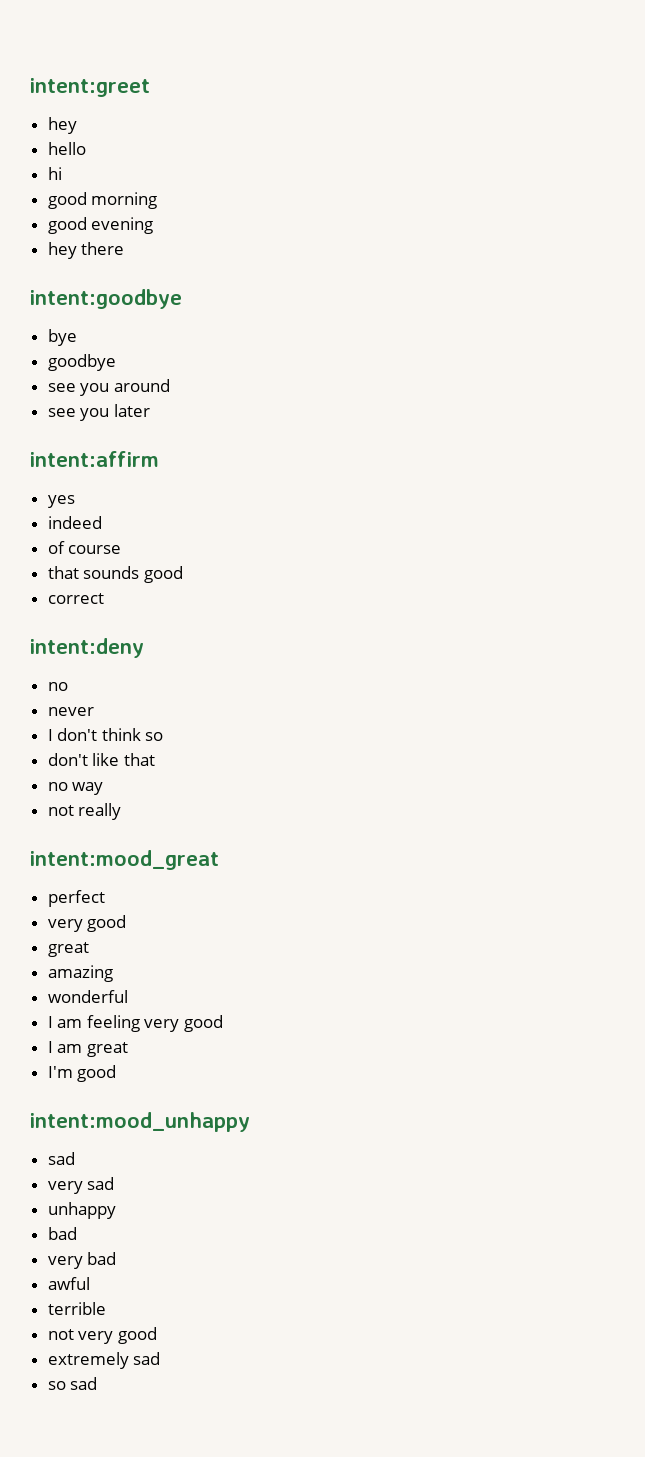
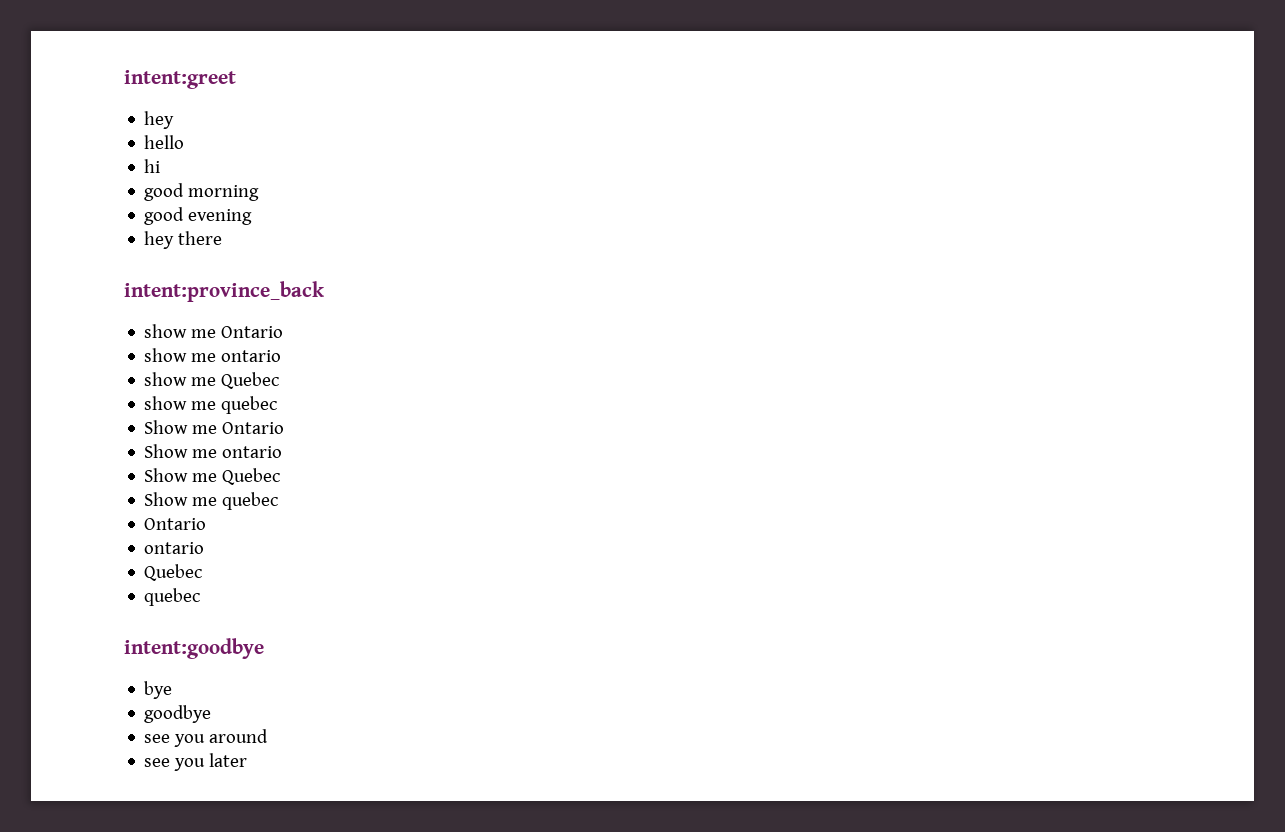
(125, 248) none -> [124,281,325,302] [144,324,284,338] [144,348,282,362] [144,372,280,389] [144,396,278,414] [144,420,285,434] [144,444,283,458] [144,468,281,485] [144,492,279,510] [144,518,207,530] [144,542,205,554] [144,564,203,581] [144,588,201,606] // intent:province_back // show me Ontario // show me ontario // show me Quebec // show me quebec // Show me Ontario // Show me ontario // Show me Quebec // Show me quebec // Ontario // ontario // Quebec // quebec
[29,451,159,467] [47,495,75,508] [47,516,102,529] [47,541,122,554] [47,566,183,583] [47,593,104,604] [29,638,144,658] [47,682,68,691] [47,707,94,716] [47,728,164,741] [47,753,155,766] [47,782,104,795] [47,803,122,820] [29,850,219,870] [47,890,105,907] [47,915,127,932] [47,942,89,957] [47,965,113,982] [47,990,128,1003] [47,1015,224,1032] [47,1041,128,1057] [47,1065,117,1082] [29,1112,250,1132] [47,1152,75,1165] [47,1177,115,1194] [47,1202,116,1219] [47,1227,77,1240] [47,1252,117,1269] [47,1277,90,1290] [47,1302,106,1315] [47,1327,157,1344] [47,1352,161,1369] [47,1377,98,1390] // intent:affirm // yes // indeed // of course // that sounds good // correct // intent:deny // no // never // I don't think so // don't like that // no way // not really // intent:mood_great // perfect // very good // great // amazing // wonderful // I am feeling very good // I am great // I'm good // intent:mood_unhappy // sad // very sad // unhappy // bad // very bad // awful // terrible // not very good // extremely sad // so sad -> (248, 760) none

